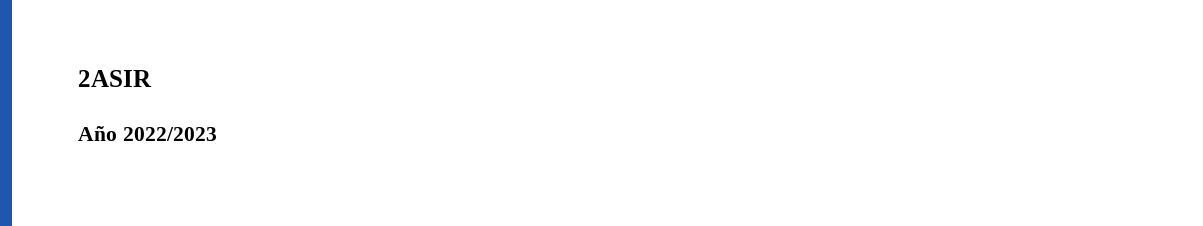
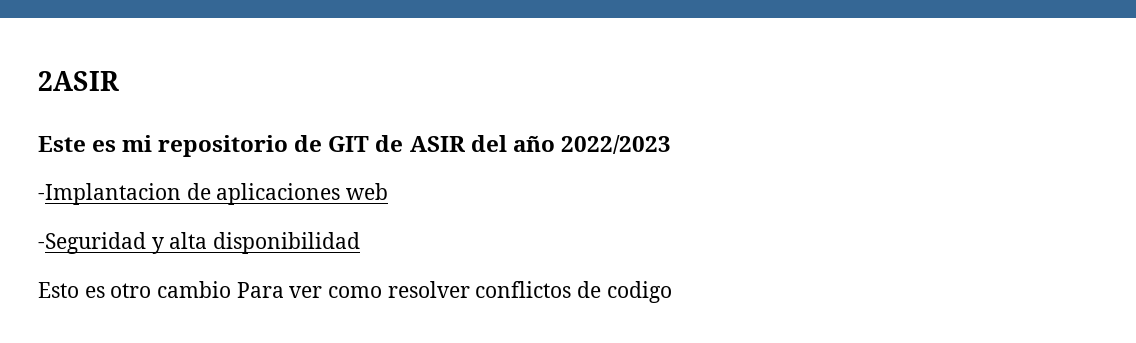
[78,126,217,141] Año 2022/2023 -> [38,135,671,157] [38,183,389,205] [38,232,361,254] [38,281,672,303] Este es mi repositorio de GIT de ASIR del año 2022/2023 // -Implantacion de aplicaciones web // -Seguridad y alta disponibilidad // Esto es otro cambio Para ver como resolver conflictos de codigo

